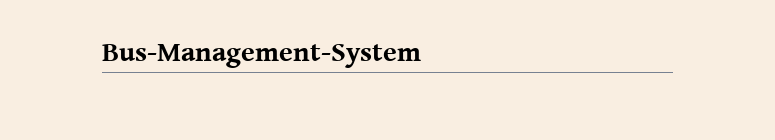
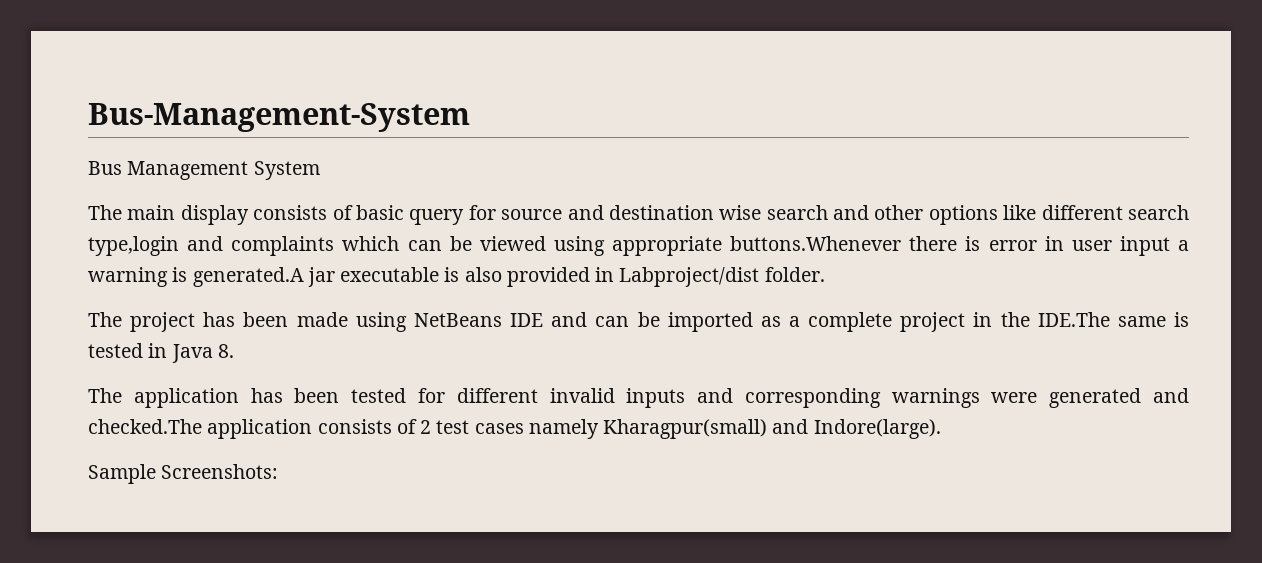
(421, 56) none -> [88,161,320,180] [88,205,1190,225] [88,236,1189,256] [88,267,825,287] [88,312,1189,332] [88,343,234,363] [88,388,1190,408] [88,419,941,439] [88,464,279,484] // Bus Management System // The main display consists of basic query for source and destination wise search and other options like different search type,login and complaints which can be viewed using appropriate buttons.Whenever there is error in user input a warning is generated.A jar executable is also provided in Labproject/dist folder. // The project has been made using NetBeans IDE and can be imported as a complete project in the IDE.The same is tested in Java 8. // The application has been tested for different invalid inputs and corresponding warnings were generated and checked.The application consists of 2 test cases namely Kharagpur(small) and Indore(large). // Sample Screenshots:

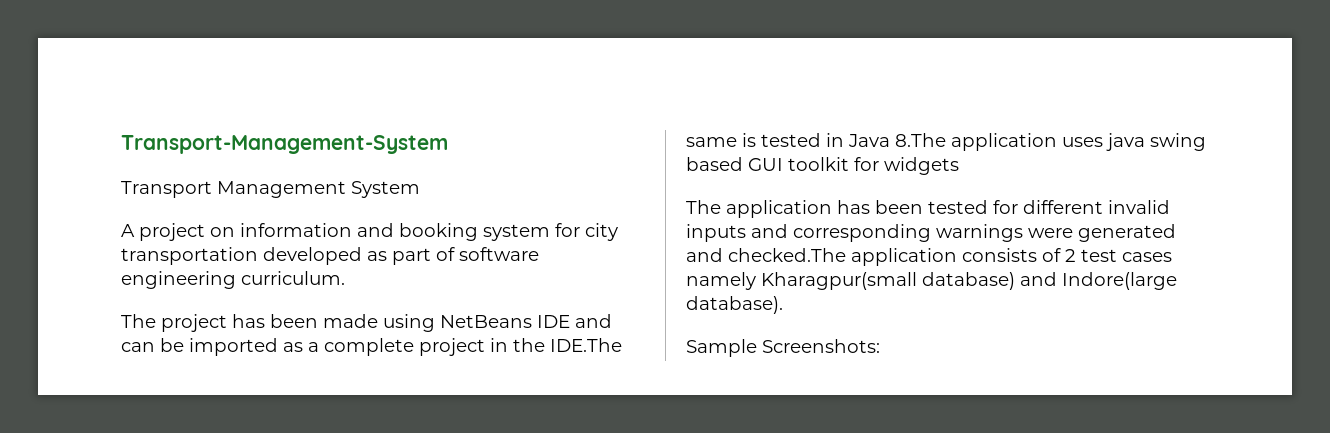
[88,103,470,132] [88,161,122,175] Bus-Management-System // Bus -> [121,135,448,154] [121,181,212,198] Transport-Management-System // Transport
[88,205,1190,225] [88,236,1189,256] [88,267,825,287] The main display consists of basic query for source and destination wise search and other options like different search type,login and complaints which can be viewed using appropriate buttons.Whenever there is error in user input a warning is generated.A jar executable is also provided in Labproject/dist folder. -> [121,223,618,241] [121,247,539,265] [121,271,345,289] A project on information and booking system for city transportation developed as part of software engineering curriculum.
[217,344,234,358] 8. -> [895,133,1206,151] [686,157,959,175] 8.The application uses java swing based GUI toolkit for widgets
[603,419,941,439] Kharagpur(small) and Indore(large). -> [761,272,1177,290] [686,296,783,314] Kharagpur(small database) and Indore(large database).

